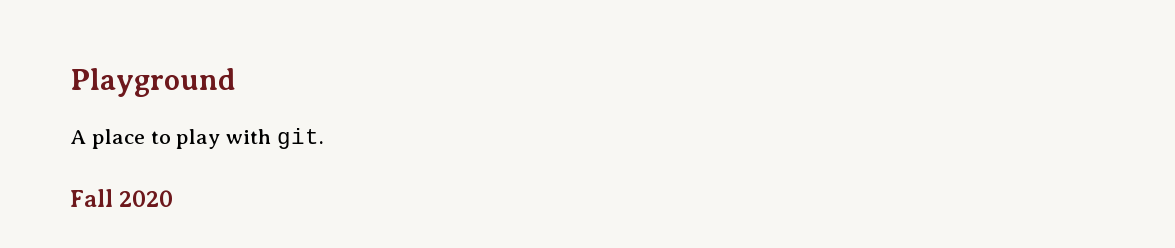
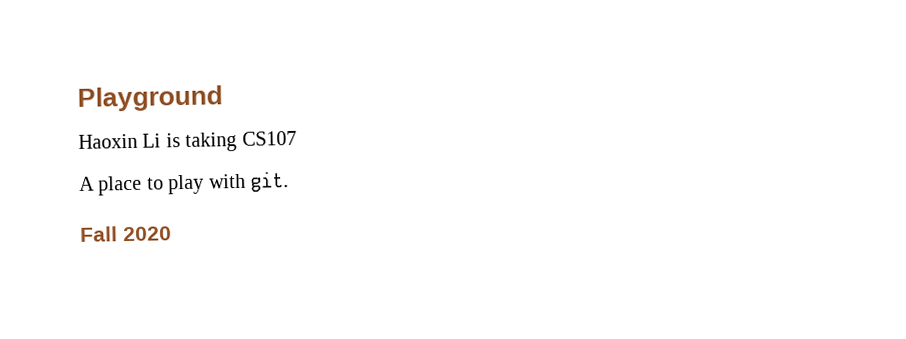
(236, 82) none -> [78,130,297,152] // Haoxin Li is taking CS107

